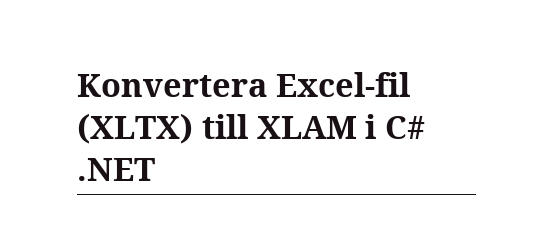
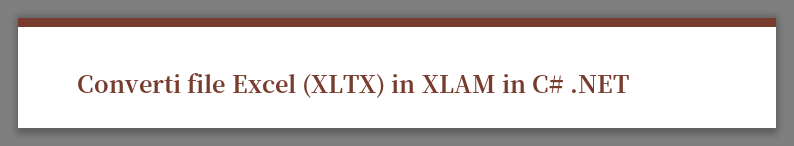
[77,72,410,97] [77,113,377,144] Konvertera Excel-fil (XLTX) till XLAM i -> [77,73,527,98] Converti file Excel (XLTX) in XLAM in

